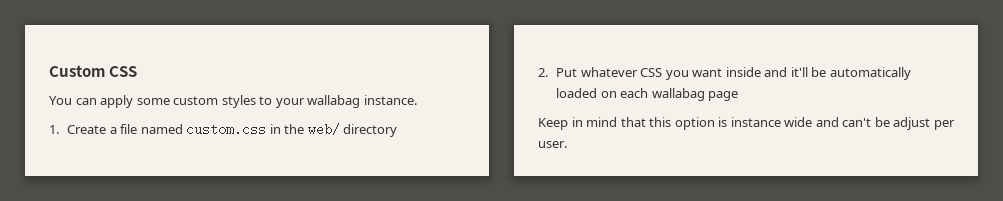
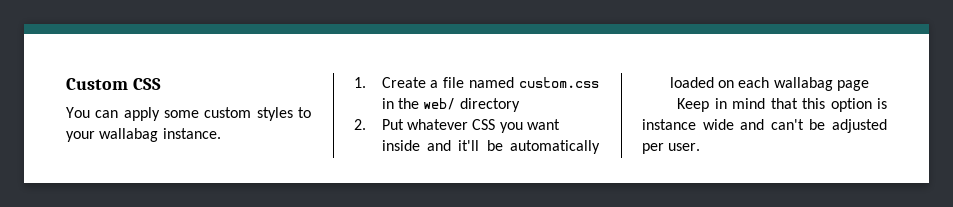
[893,117,931,130] adjust -> [832,119,887,133] adjusted

